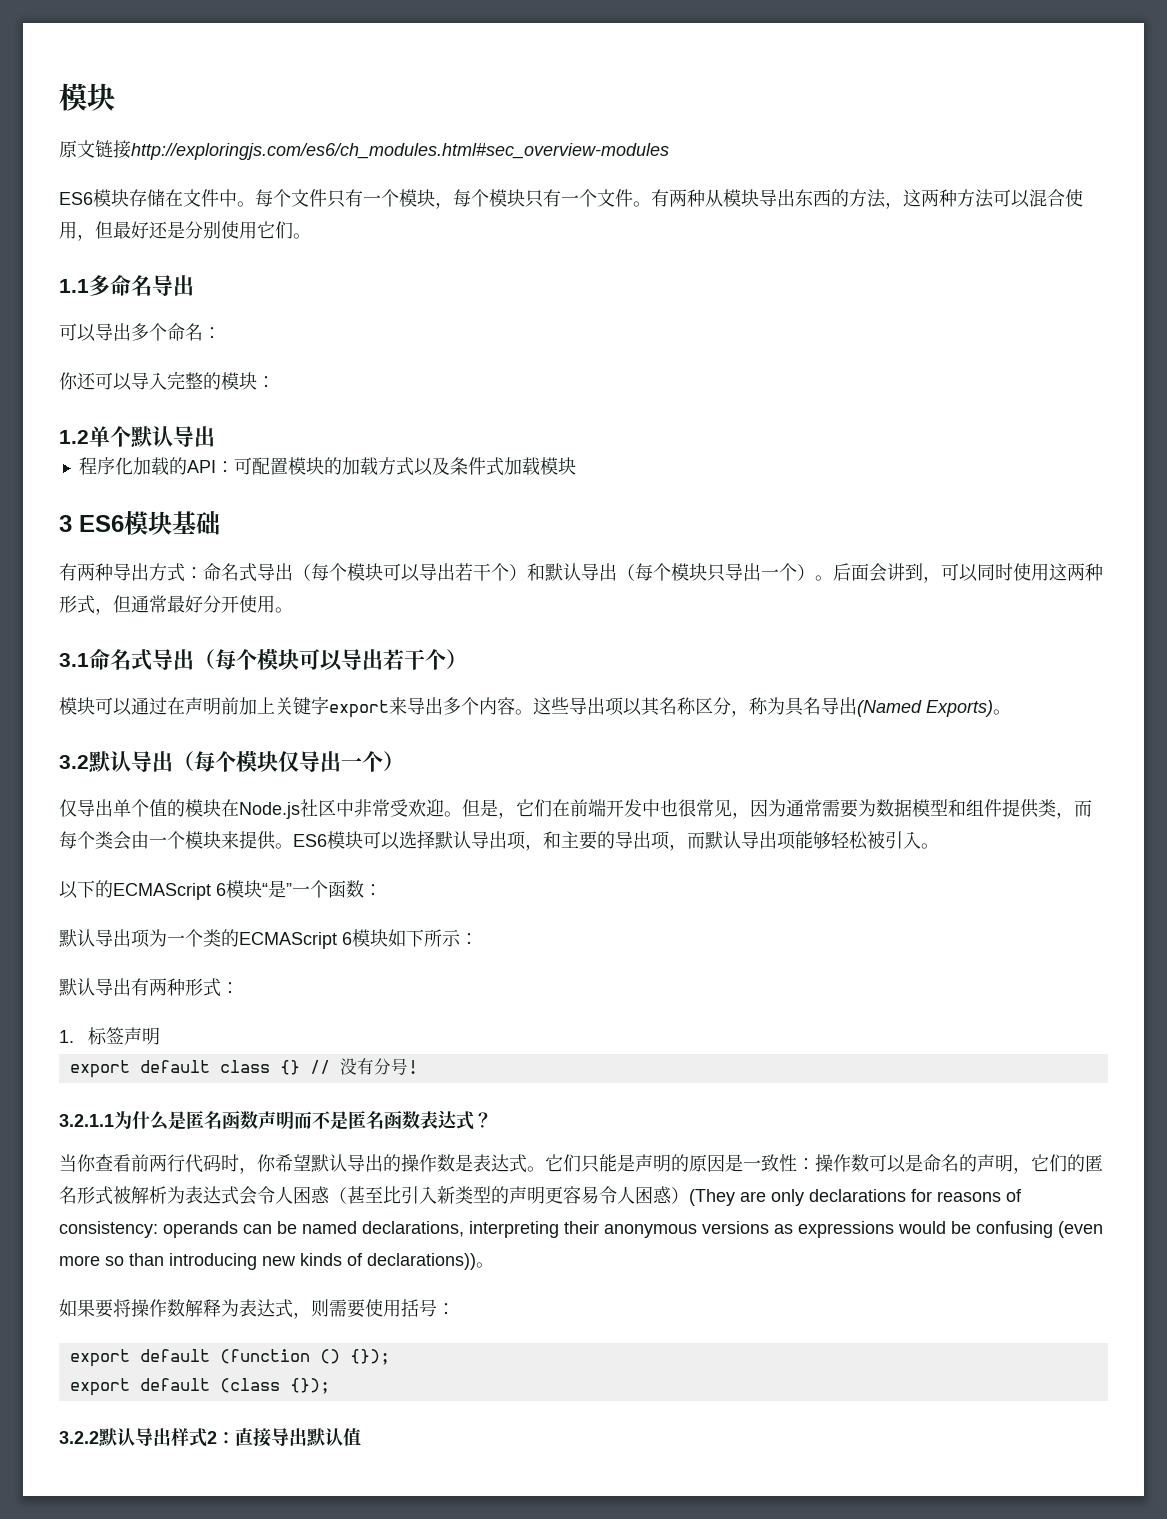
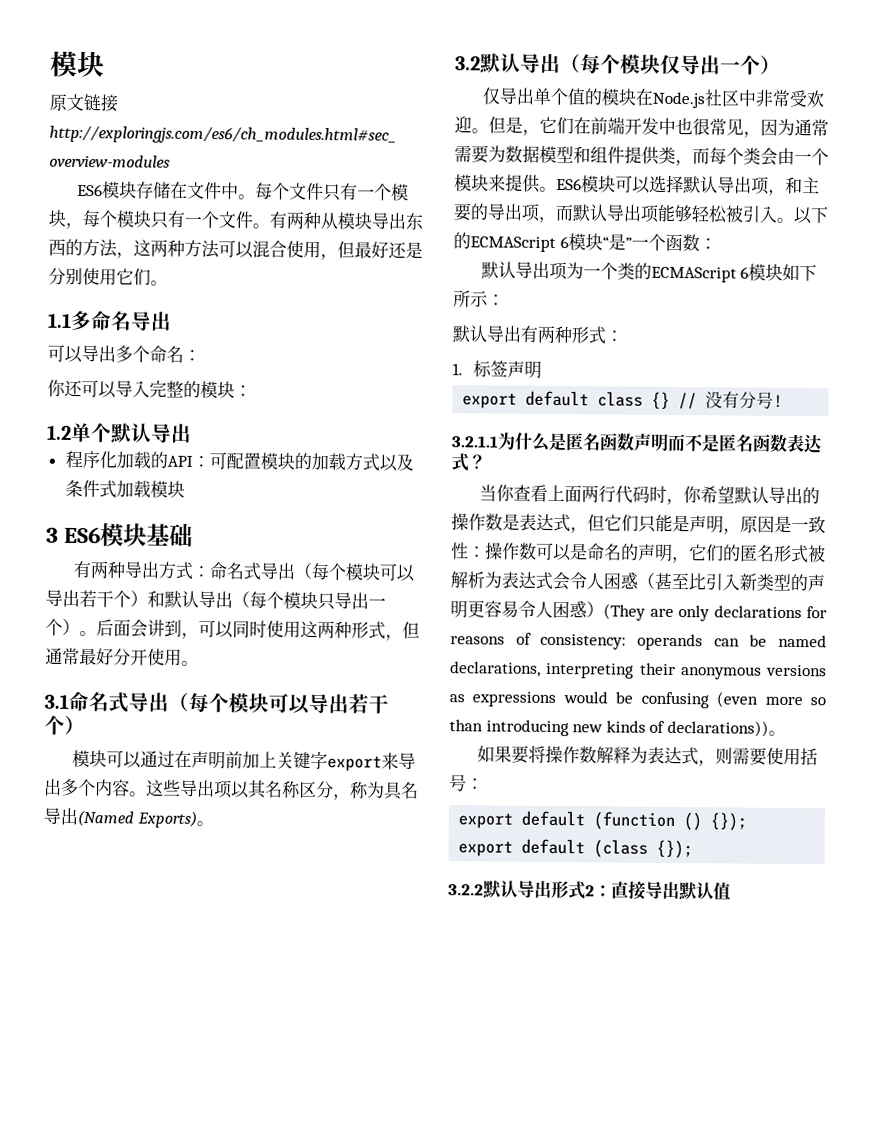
(939, 846) // -> (794, 220) none
[131,1154,149,1172] 前 -> [546,484,582,503] 上面
[527,1166,545,1172] 。 -> [570,514,605,534] ，但
[671,1154,689,1172] 的 -> [723,528,741,535] ，
[171,1428,189,1446] 样 -> [551,880,569,899] 形

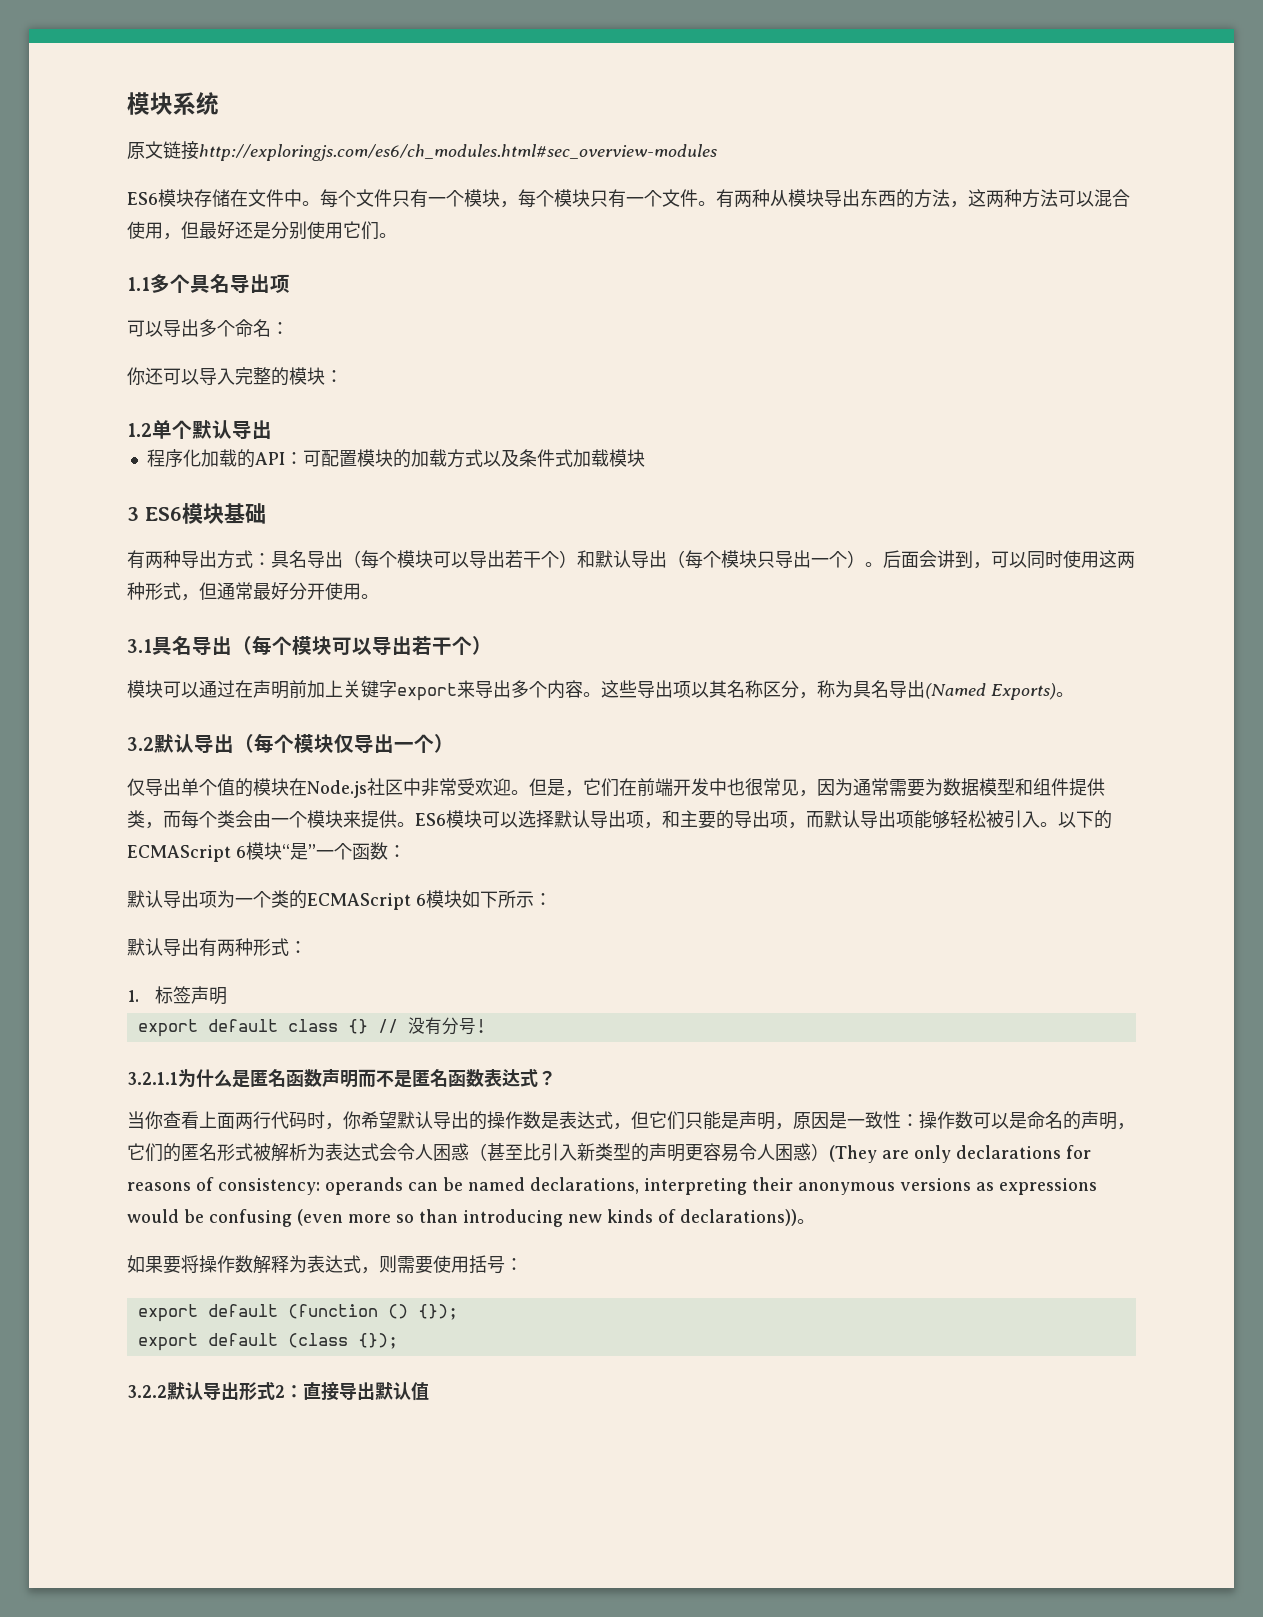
[50,50,105,78] 模块 -> [127,92,219,115] 模块系统
[90,311,172,331] 命名导出 -> [170,274,290,293] 个具名导出项
[208,562,261,581] 命名式 -> [271,550,307,568] 具名
[68,691,129,713] 命名式 -> [152,636,192,655] 具名

